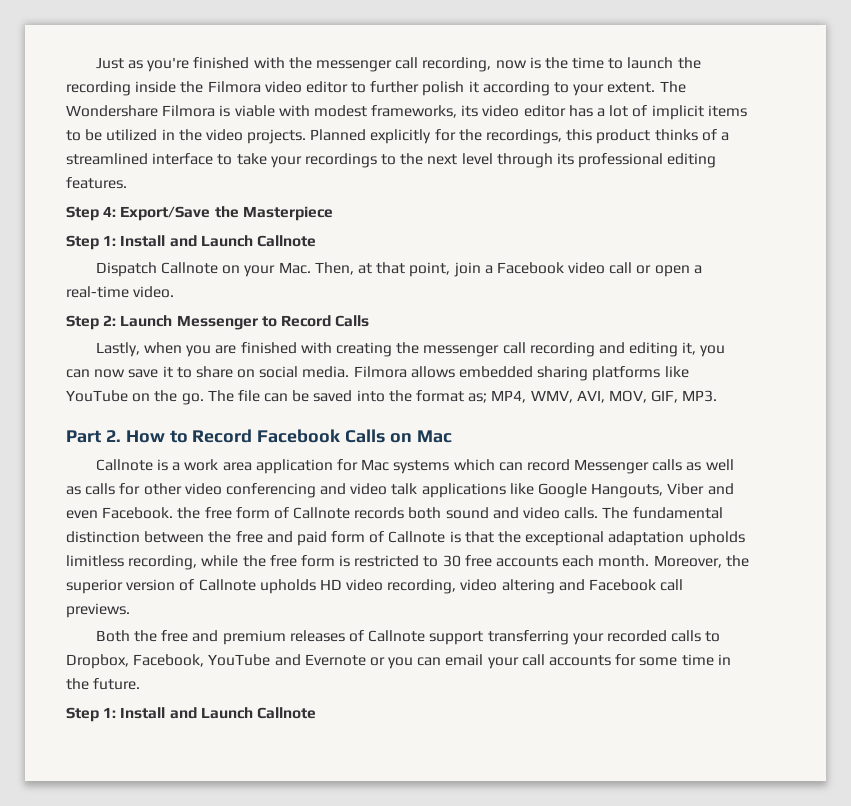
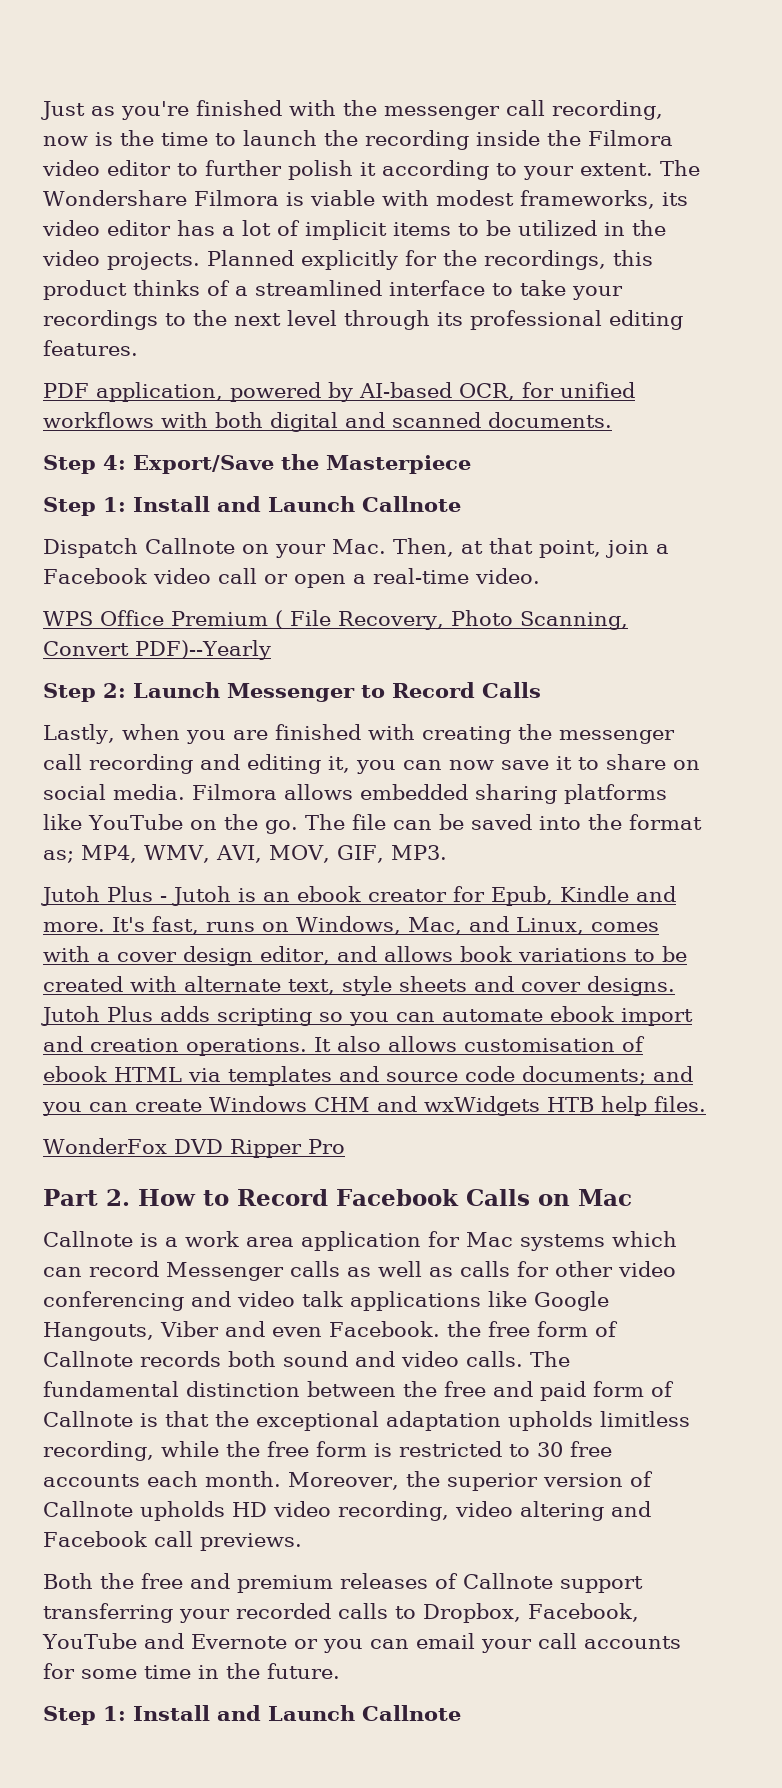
(127, 183) none -> [43,382,635,402] [43,412,612,432] // PDF application, powered by AI-based OCR, for unified workflows with both digital and scanned documents.
(175, 292) none -> [43,610,628,630] [43,640,271,660] // WPS Office Premium ( File Recovery, Photo Scanning, Convert PDF)--Yearly
(718, 396) none -> [41,886,676,906] [43,916,659,935] [43,946,687,966] [43,976,675,996] [41,1006,693,1026] [43,1036,645,1056] [43,1066,693,1086] [42,1096,706,1116] [43,1138,345,1158] // Jutoh Plus - Jutoh is an ebook creator for Epub, Kindle and more. It's fast, runs on Windows, Mac, and Linux, comes with a cover design editor, and allows book variations to be created with alternate text, style sheets and cover designs. Jutoh Plus adds scripting so you can automate ebook import and creation operations. It also allows customisation of ebook HTML via templates and source code documents; and you can create Windows CHM and wxWidgets HTB help files. // WonderFox DVD Ripper Pro

